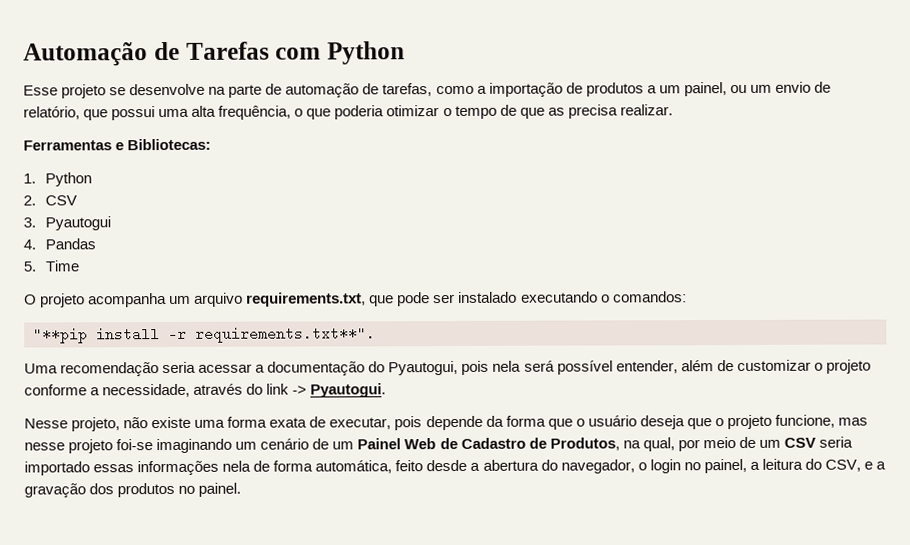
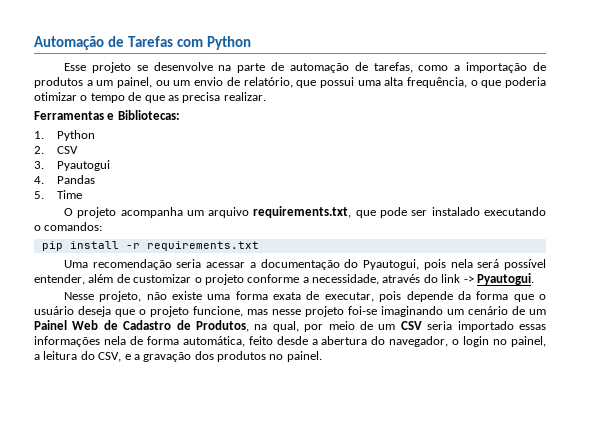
[33,327,88,344] "**pip -> [41,241,63,251] pip
[195,326,376,343] requirements.txt**". -> [146,241,259,251] requirements.txt

